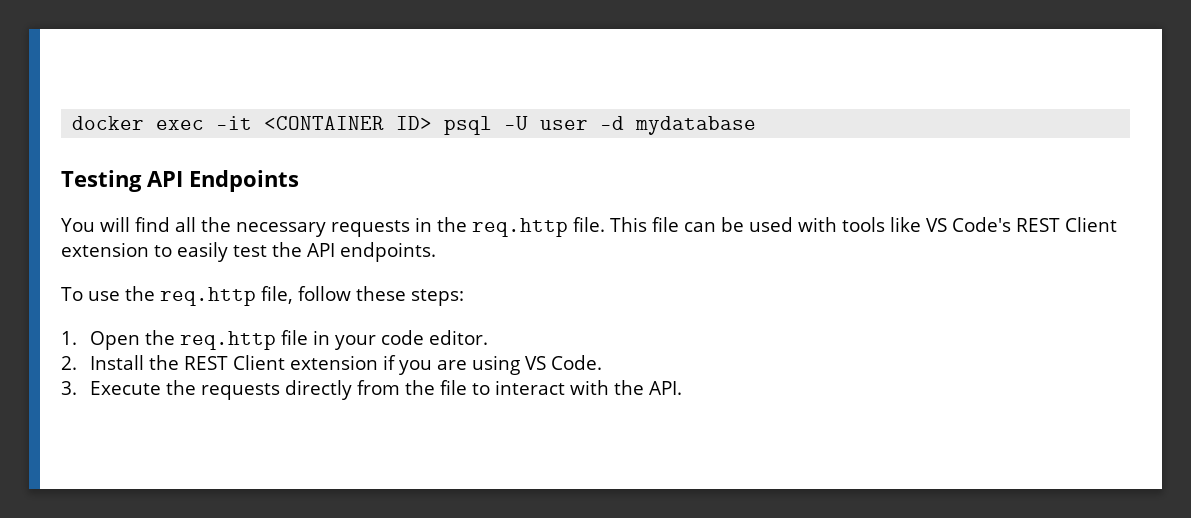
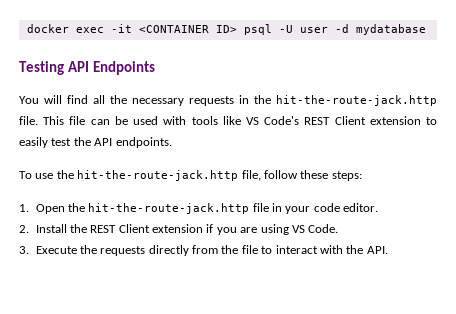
[471,218,568,237] req.http -> [276,95,437,106] hit-the-route-jack.http
[159,287,256,306] req.http -> [77,170,239,181] hit-the-route-jack.http
[179,331,276,350] req.http -> [88,203,250,214] hit-the-route-jack.http

